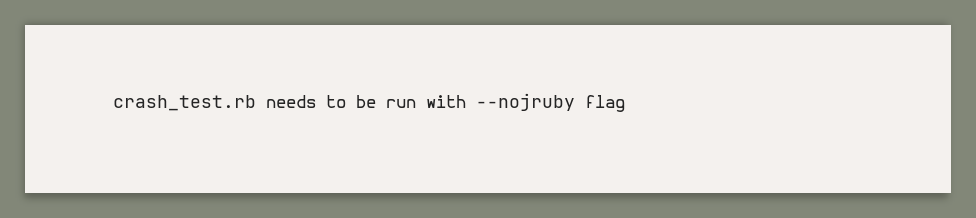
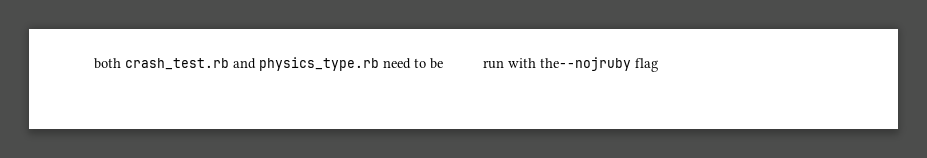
[113,95,316,111] crash_test.rb needs -> [94,57,411,71] both crash_test.rb and physics_type.rb need
[476,93,575,111] --nojruby -> [540,57,631,71] the--nojruby

